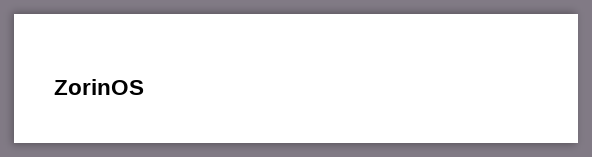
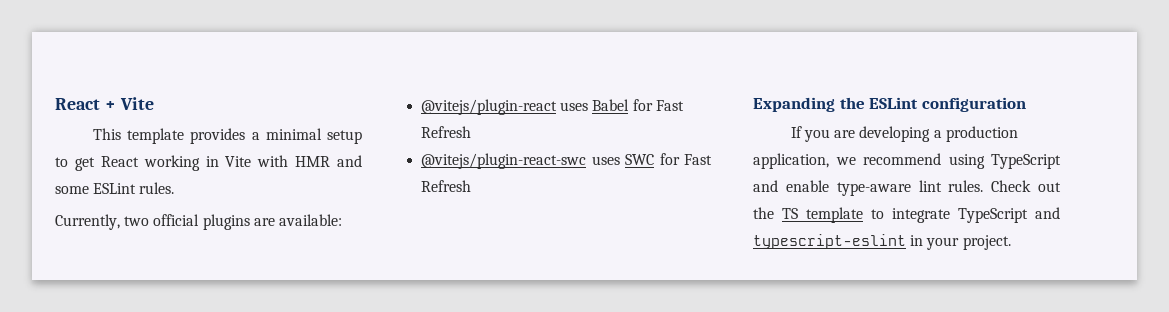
[54,79,144,95] ZorinOS -> [55,97,154,110] [92,128,362,144] [55,155,362,171] [55,182,175,194] [55,214,342,230] [421,99,684,115] [421,126,472,138] [421,153,712,169] [421,180,472,192] [753,97,1026,112] [790,126,1018,142] [753,153,1061,169] [753,180,1061,196] [753,207,1060,223] [753,234,1011,250] React + Vite // This template provides a minimal setup to get React working in Vite with HMR and some ESLint rules. // Currently, two official plugins are available: // @vitejs/plugin-react uses Babel for Fast Refresh // @vitejs/plugin-react-swc uses SWC for Fast Refresh // Expanding the ESLint configuration // If you are developing a production application, we recommend using TypeScript and enable type-aware lint rules. Check out the TS template to integrate TypeScript and typescript-eslint in your project.

